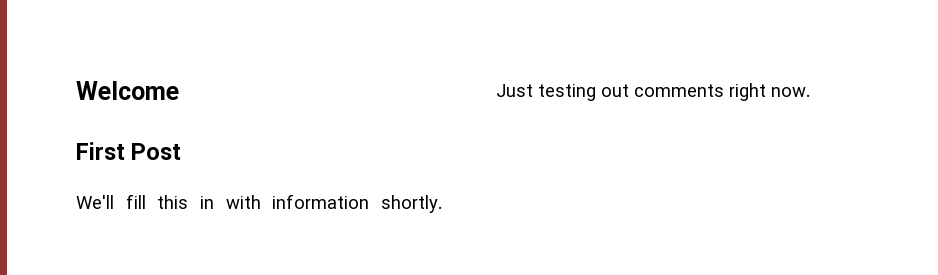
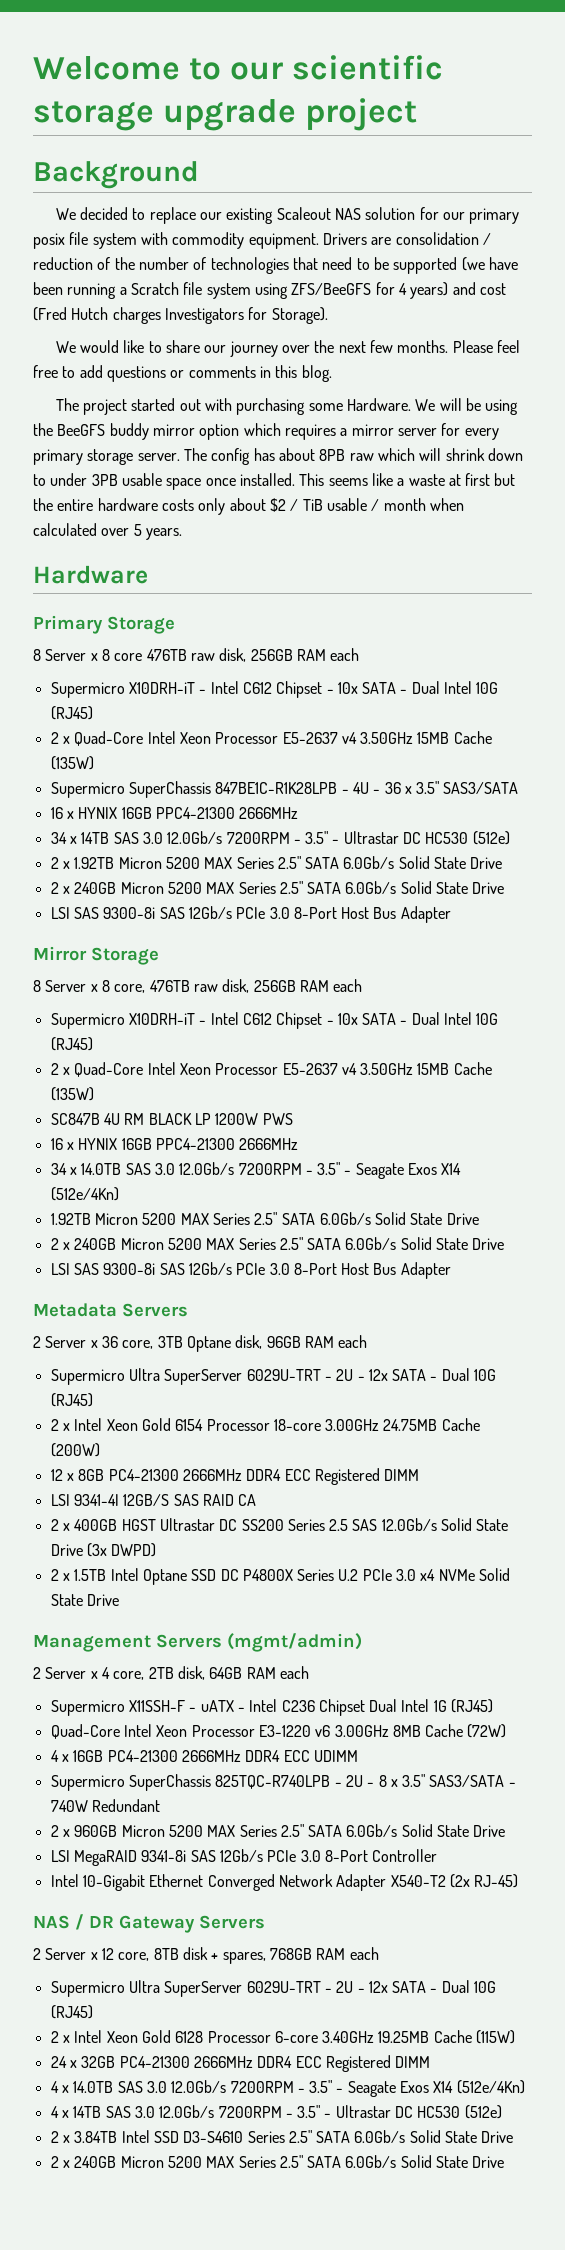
[76,142,182,160] [76,194,442,213] [496,83,810,101] // First Post // We'll fill this in with information shortly. Just testing out comments right now. -> [189,55,444,80] [33,98,418,131] [33,161,199,189] [55,207,520,224] [33,232,491,249] [33,257,518,274] [33,282,506,299] [33,307,328,324] [55,340,520,357] [33,365,332,382] [55,398,519,415] [33,423,499,440] [33,448,523,465] [33,473,516,490] [33,498,464,515] [33,523,182,540] [33,565,148,584] [33,615,175,634] [33,648,360,662] [50,681,499,698] [50,706,93,720] [50,731,492,746] [50,756,94,770] [50,781,519,798] [50,807,299,819] [50,831,510,845] [50,856,503,869] [50,881,505,894] [50,906,451,923] [33,946,159,965] [33,979,363,993] [50,1012,499,1029] [50,1037,93,1051] [50,1062,492,1077] [50,1087,94,1101] [50,1113,293,1125] [50,1138,299,1150] [50,1162,462,1179] [50,1187,119,1201] [50,1212,479,1225] [50,1237,505,1250] [50,1262,451,1279] [33,1303,188,1317] [33,1335,368,1352] [50,1368,497,1385] [50,1393,93,1407] [50,1418,480,1431] [50,1443,100,1457] [50,1468,420,1485] [50,1494,257,1506] [50,1518,509,1531] [50,1543,157,1557] [50,1568,511,1585] [50,1594,119,1606] [33,1633,362,1652] [33,1666,309,1680] [50,1699,494,1716] [50,1724,507,1739] [50,1750,358,1762] [50,1774,516,1791] [50,1799,160,1812] [50,1824,506,1837] [50,1849,438,1866] [50,1874,519,1891] [33,1914,265,1933] [33,1947,379,1964] [50,1980,497,1997] [50,2005,93,2019] [50,2030,516,2044] [50,2055,431,2072] [50,2080,525,2097] [50,2105,502,2119] [50,2130,514,2143] [50,2155,505,2168] to our scientific storage upgrade project // Background // We decided to replace our existing Scaleout NAS solution for our primary posix file system with commodity equipment. Drivers are consolidation / reduction of the number of technologies that need to be supported (we have been running a Scratch file system using ZFS/BeeGFS for 4 years) and cost (Fred Hutch charges Investigators for Storage). // We would like to share our journey over the next few months. Please feel free to add questions or comments in this blog. // The project started out with purchasing some Hardware. We will be using the BeeGFS buddy mirror option which requires a mirror server for every primary storage server. The config has about 8PB raw which will shrink down to under 3PB usable space once installed. This seems like a waste at first but the entire hardware costs only about $2 / TiB usable / month when calculated over 5 years. // Hardware // Primary Storage // 8 Server x 8 core 476TB raw disk, 256GB RAM each // Supermicro X10DRH-iT - Intel C612 Chipset - 10x SATA - Dual Intel 10G (RJ45) // 2 x Quad-Core Intel Xeon Processor E5-2637 v4 3.50GHz 15MB Cache (135W) // Supermicro SuperChassis 847BE1C-R1K28LPB - 4U - 36 x 3.5" SAS3/SATA // 16 x HYNIX 16GB PPC4-21300 2666MHz // 34 x 14TB SAS 3.0 12.0Gb/s 7200RPM - 3.5" - Ultrastar DC HC530 (512e) // 2 x 1.92TB Micron 5200 MAX Series 2.5" SATA 6.0Gb/s Solid State Drive // 2 x 240GB Micron 5200 MAX Series 2.5" SATA 6.0Gb/s Solid State Drive // LSI SAS 9300-8i SAS 12Gb/s PCIe 3.0 8-Port Host Bus Adapter // Mirror Storage // 8 Server x 8 core, 476TB raw disk, 256GB RAM each // Supermicro X10DRH-iT - Intel C612 Chipset - 10x SATA - Dual Intel 10G (RJ45) // 2 x Quad-Core Intel Xeon Processor E5-2637 v4 3.50GHz 15MB Cache (135W) // SC847B 4U RM BLACK LP 1200W PWS // 16 x HYNIX 16GB PPC4-21300 2666MHz // 34 x 14.0TB SAS 3.0 12.0Gb/s 7200RPM - 3.5" - Seagate Exos X14 (512e/4Kn) // 1.92TB Micron 5200 MAX Series 2.5" SATA 6.0Gb/s Solid State Drive // 2 x 240GB Micron 5200 MAX Series 2.5" SATA 6.0Gb/s Solid State Drive // LSI SAS 9300-8i SAS 12Gb/s PCIe 3.0 8-Port Host Bus Adapter // Metadata Servers // 2 Server x 36 core, 3TB Optane disk, 96GB RAM each // Supermicro Ultra SuperServer 6029U-TRT - 2U - 12x SATA - Dual 10G (RJ45) // 2 x Intel Xeon Gold 6154 Processor 18-core 3.00GHz 24.75MB Cache (200W) // 12 x 8GB PC4-21300 2666MHz DDR4 ECC Registered DIMM // LSI 9341-4I 12GB/S SAS RAID CA // 2 x 400GB HGST Ultrastar DC SS200 Series 2.5 SAS 12.0Gb/s Solid State Drive (3x DWPD) // 2 x 1.5TB Intel Optane SSD DC P4800X Series U.2 PCIe 3.0 x4 NVMe Solid State Drive // Management Servers (mgmt/admin) // 2 Server x 4 core, 2TB disk, 64GB RAM each // Supermicro X11SSH-F - uATX - Intel C236 Chipset Dual Intel 1G (RJ45) // Quad-Core Intel Xeon Processor E3-1220 v6 3.00GHz 8MB Cache (72W) // 4 x 16GB PC4-21300 2666MHz DDR4 ECC UDIMM // Supermicro SuperChassis 825TQC-R740LPB - 2U - 8 x 3.5" SAS3/SATA - 740W Redundant // 2 x 960GB Micron 5200 MAX Series 2.5" SATA 6.0Gb/s Solid State Drive // LSI MegaRAID 9341-8i SAS 12Gb/s PCIe 3.0 8-Port Controller // Intel 10-Gigabit Ethernet Converged Network Adapter X540-T2 (2x RJ-45) // NAS / DR Gateway Servers // 2 Server x 12 core, 8TB disk + spares, 768GB RAM each // Supermicro Ultra SuperServer 6029U-TRT - 2U - 12x SATA - Dual 10G (RJ45) // 2 x Intel Xeon Gold 6128 Processor 6-core 3.40GHz 19.25MB Cache (115W) // 24 x 32GB PC4-21300 2666MHz DDR4 ECC Registered DIMM // 4 x 14.0TB SAS 3.0 12.0Gb/s 7200RPM - 3.5" - Seagate Exos X14 (512e/4Kn) // 4 x 14TB SAS 3.0 12.0Gb/s 7200RPM - 3.5" - Ultrastar DC HC530 (512e) // 2 x 3.84TB Intel SSD D3-S4610 Series 2.5" SATA 6.0Gb/s Solid State Drive // 2 x 240GB Micron 5200 MAX Series 2.5" SATA 6.0Gb/s Solid State Drive

